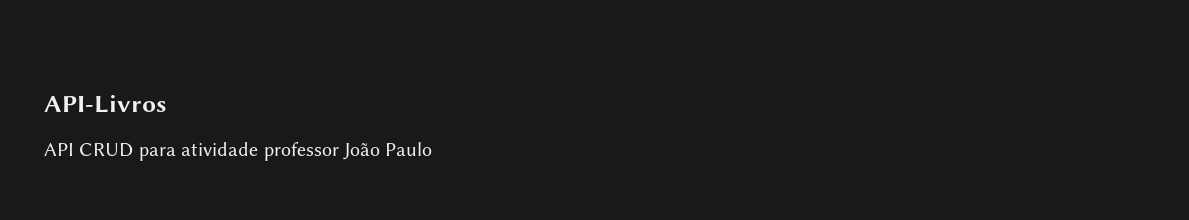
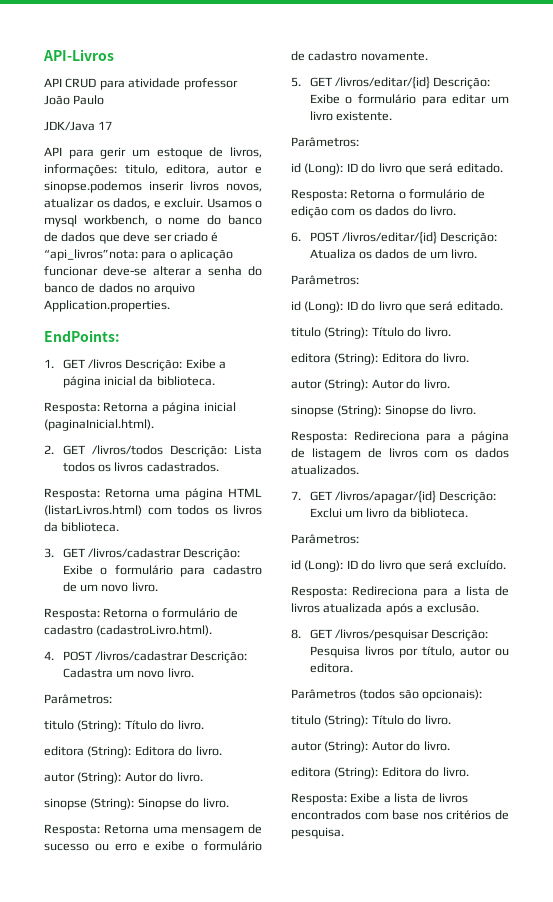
(433, 149) none -> [44,121,113,131] [44,147,262,159] [44,164,262,176] [44,181,262,193] [44,198,262,209] [44,215,262,227] [44,232,219,244] [44,249,234,261] [44,266,262,276] [44,283,195,295] [44,300,170,312] [44,330,120,342] [44,359,227,371] [62,376,215,388] [44,402,236,414] [44,419,154,431] [44,445,262,457] [62,462,219,472] [44,488,262,500] [44,505,262,516] [44,522,120,532] [44,548,241,560] [62,565,262,577] [62,582,158,592] [44,608,238,620] [44,625,213,636] [44,651,248,663] [62,668,194,678] [44,694,112,704] [44,720,204,732] [44,746,222,758] [44,772,203,784] [44,798,229,810] [44,824,262,836] [44,841,262,851] [291,51,428,61] [291,76,491,89] [309,94,509,106] [309,111,392,121] [291,137,359,147] [291,163,503,175] [291,189,485,201] [291,206,456,218] [291,231,498,244] [309,249,478,259] [291,275,359,285] [291,301,503,313] [291,327,451,339] [291,353,469,365] [291,379,450,391] [291,405,476,417] [291,431,509,443] [291,448,509,460] [291,465,359,475] [291,490,497,503] [309,508,469,518] [291,534,359,544] [291,560,506,572] [291,586,509,598] [291,603,479,615] [291,629,489,641] [309,646,509,658] [309,663,353,673] [291,689,483,701] [291,715,451,727] [291,741,450,753] [291,767,469,779] [291,793,468,805] [291,810,509,820] [291,827,344,839] // JDK/Java 17 // API para gerir um estoque de livros, informações: titulo, editora, autor e sinopse.podemos inserir livros novos, atualizar os dados, e excluir. Usamos o mysql workbench, o nome do banco de dados que deve ser criado é “api_livros”nota: para o aplicação funcionar deve-se alterar a senha do banco de dados no arquivo Application.properties. // EndPoints: // 1. GET /livros Descrição: Exibe a página inicial da biblioteca. // Resposta: Retorna a página inicial (paginaInicial.html). // 2. GET /livros/todos Descrição: Lista todos os livros cadastrados. // Resposta: Retorna uma página HTML (listarLivros.html) com todos os livros da biblioteca. // 3. GET /livros/cadastrar Descrição: Exibe o formulário para cadastro de um novo livro. // Resposta: Retorna o formulário de cadastro (cadastroLivro.html). // 4. POST /livros/cadastrar Descrição: Cadastra um novo livro. // Parâmetros: // titulo (String): Título do livro. // editora (String): Editora do livro. // autor (String): Autor do livro. // sinopse (String): Sinopse do livro. // Resposta: Retorna uma mensagem de sucesso ou erro e exibe o formulário de cadastro novamente. // 5. GET /livros/editar/{id} Descrição: Exibe o formulário para editar um livro existente. // Parâmetros: // id (Long): ID do livro que será editado. // Resposta: Retorna o formulário de edição com os dados do livro. // 6. POST /livros/editar/{id} Descrição: Atualiza os dados de um livro. // Parâmetros: // id (Long): ID do livro que será editado. // titulo (String): Título do livro. // editora (String): Editora do livro. // autor (String): Autor do livro. // sinopse (String): Sinopse do livro. // Resposta: Redireciona para a página de listagem de livros com os dados atualizados. // 7. GET /livros/apagar/{id} Descrição: Exclui um livro da biblioteca. // Parâmetros: // id (Long): ID do livro que será excluído. // Resposta: Redireciona para a lista de livros atualizada após a exclusão. // 8. GET /livros/pesquisar Descrição: Pesquisa livros por título, autor ou editora. // Parâmetros (todos são opcionais): // titulo (String): Título do livro. // autor (String): Autor do livro. // editora (String): Editora do livro. // Resposta: Exibe a lista de livros encontrados com base nos critérios de pesquisa.

